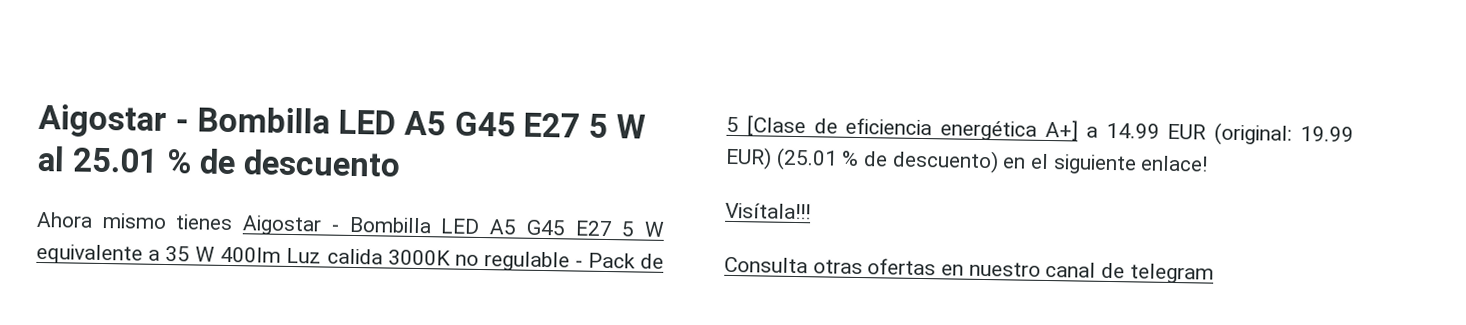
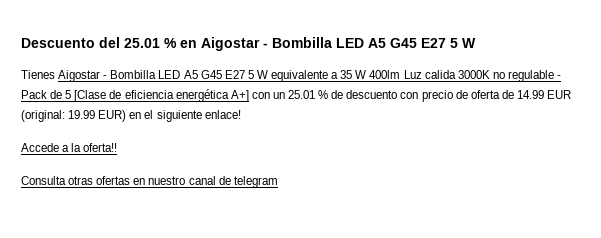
[38,103,647,139] [37,145,401,177] [36,211,234,231] Aigostar - Bombilla LED A5 G45 E27 5 W al 25.01 % de descuento // Ahora mismo tienes -> [21,37,476,51] [21,70,55,79] Descuento del 25.01 % en Aigostar - Bombilla LED A5 G45 E27 5 W // Tienes
[1085,126,1098,138] a -> [251,90,514,102] con un 25.01 % de descuento con precio de oferta de
[775,147,999,174] (25.01 % de descuento) -> (127, 116) none
[725,202,811,220] Visítala!!! -> [21,143,118,152] Accede a la oferta!!

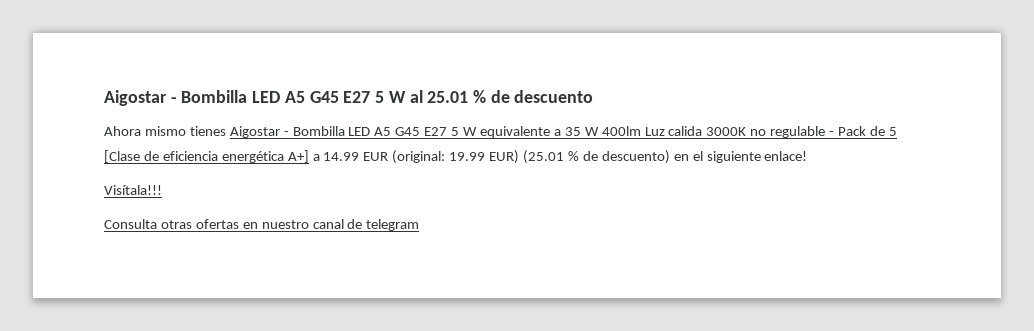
[21,37,476,51] [21,70,55,79] Descuento del 25.01 % en Aigostar - Bombilla LED A5 G45 E27 5 W // Tienes -> [104,90,594,106] [104,126,226,136] Aigostar - Bombilla LED A5 G45 E27 5 W al 25.01 % de descuento // Ahora mismo tienes
[251,90,514,102] con un 25.01 % de descuento con precio de oferta de -> [312,154,320,161] a
(127, 116) none -> [523,150,670,164] (25.01 % de descuento)
[21,143,118,152] Accede a la oferta!! -> [104,185,162,195] Visítala!!!

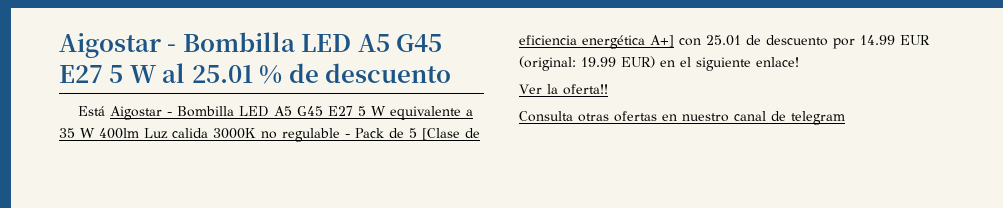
[104,126,226,136] Ahora mismo tienes -> [78,106,106,116] Está
[312,154,320,161] a -> [679,35,855,49] con 25.01 de descuento por
[523,150,670,164] (25.01 % de descuento) -> (655, 62) none
[104,185,162,195] Visítala!!! -> [519,84,608,95] Ver la oferta!!

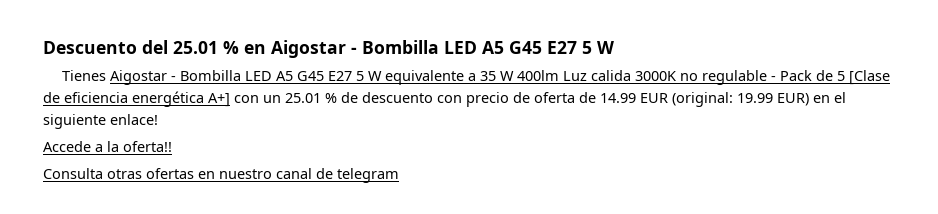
[59,32,443,58] [59,63,452,84] [78,106,106,116] Aigostar - Bombilla LED A5 G45 E27 5 W al 25.01 % de descuento // Está -> [43,40,614,58] [62,70,107,81] Descuento del 25.01 % en Aigostar - Bombilla LED A5 G45 E27 5 W // Tienes
[706,35,855,49] 25.01 de descuento por -> [263,92,596,107] un 25.01 % de descuento con precio de oferta de
[519,84,542,94] Ver -> [43,141,103,152] Accede a

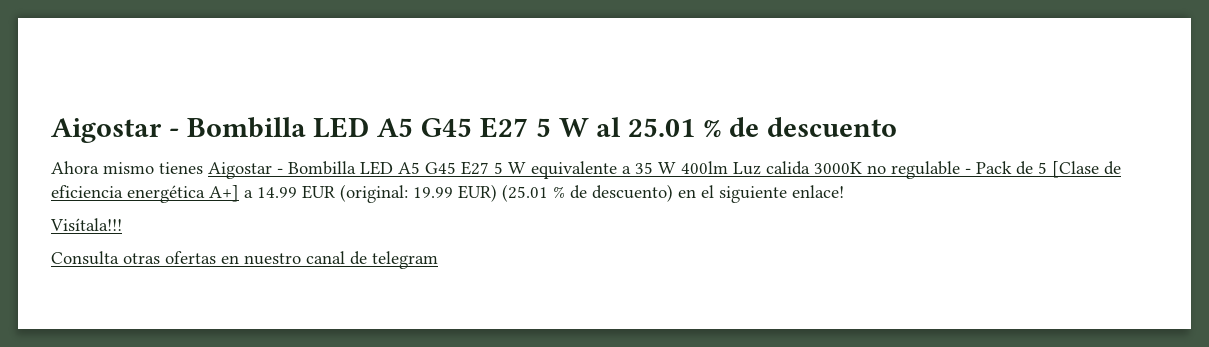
[43,40,614,58] [62,70,107,81] Descuento del 25.01 % en Aigostar - Bombilla LED A5 G45 E27 5 W // Tienes -> [51,117,897,143] [51,161,203,174] Aigostar - Bombilla LED A5 G45 E27 5 W al 25.01 % de descuento // Ahora mismo tienes
[234,92,596,107] con un 25.01 % de descuento con precio de oferta de -> [244,190,253,198] a
(809, 99) none -> [502,184,673,202] (25.01 % de descuento)
[43,141,172,152] Accede a la oferta!! -> [50,218,122,231] Visítala!!!

